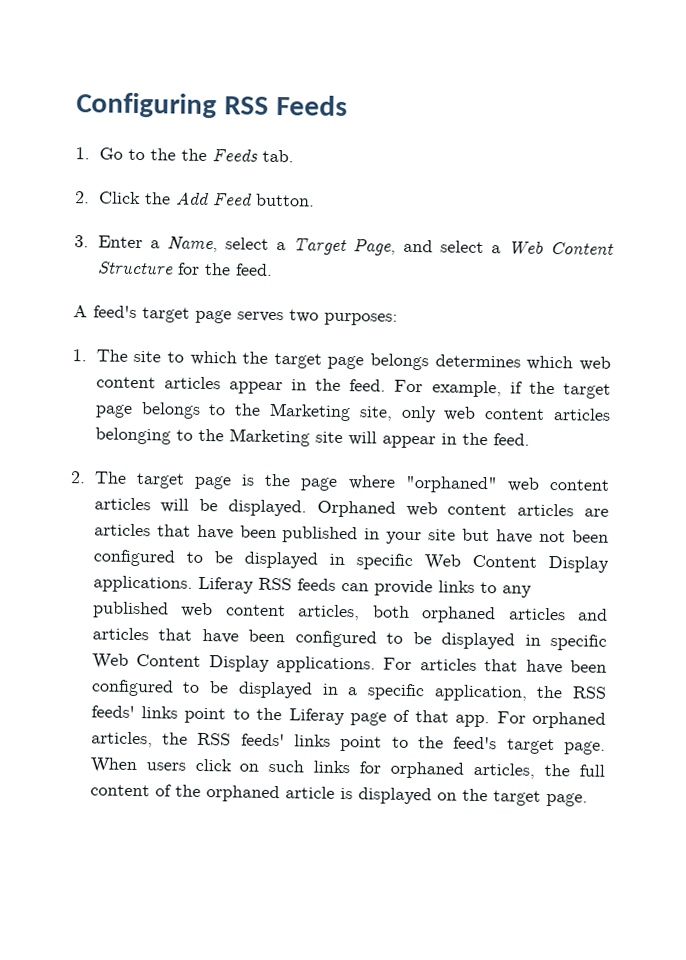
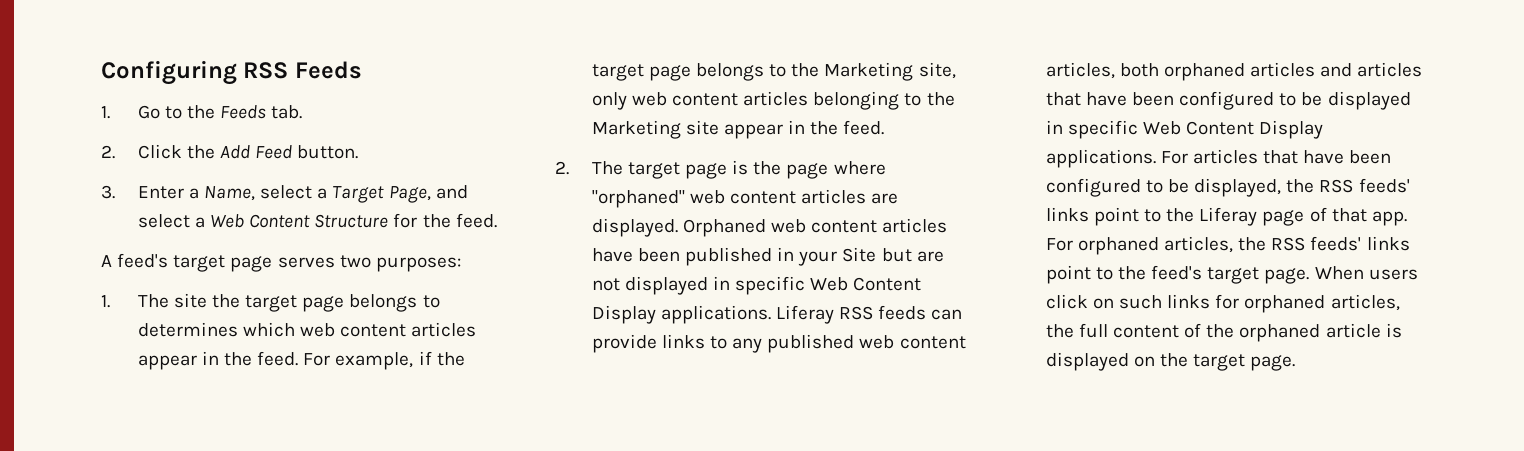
[180,148,207,161] the -> (216, 112) none
[166,350,430,371] to which the target page belongs -> [212,294,440,312] the target page belongs to
[347,431,377,446] will -> (719, 127) none
[160,498,219,513] will be -> [871,193,899,204] are
[584,508,609,517] [93,523,191,537] are articles that -> (948, 225) none
[428,528,609,544] [92,549,233,567] site but have not been configured to be -> [842,247,944,262] [591,278,620,291] Site but are not
[237,681,528,702] displayed in a specific application, -> [1194,178,1282,197] displayed,

